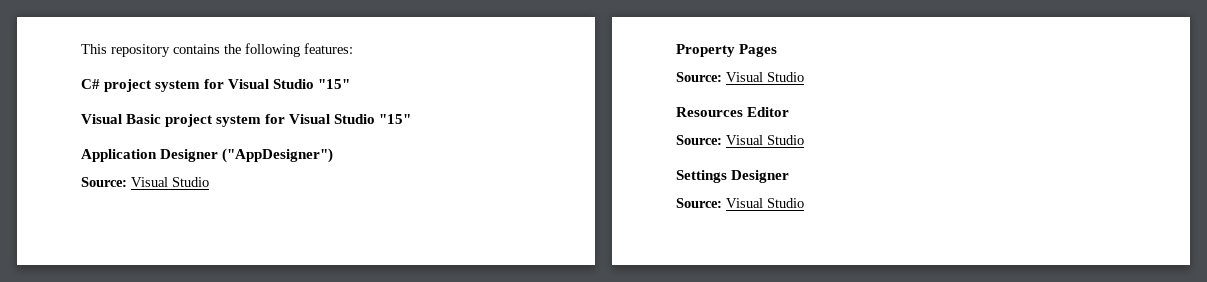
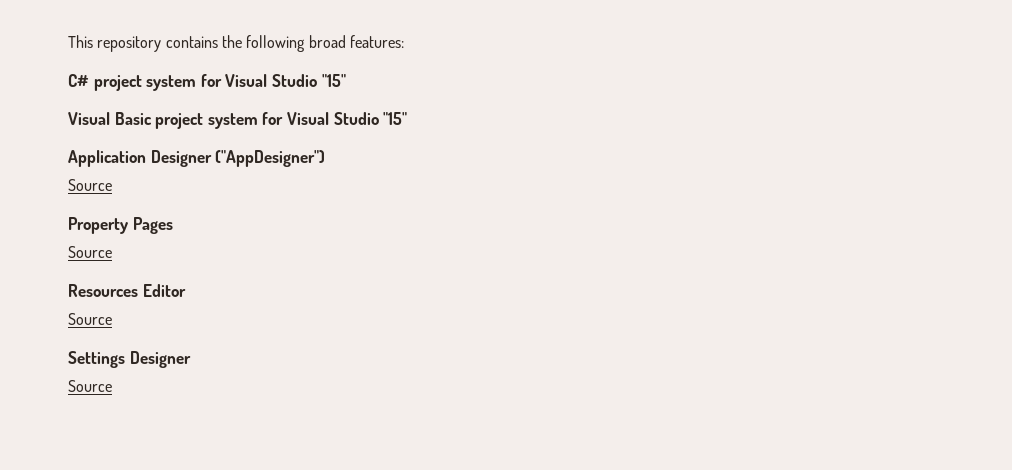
(300, 50) none -> [308,35,346,48] broad
[81,177,209,187] Source: Visual Studio -> [68,179,112,191] Source
[676,72,804,82] Source: Visual Studio -> [68,246,112,258] Source
[676,135,804,145] Source: Visual Studio -> [68,313,112,325] Source
[676,198,804,208] Source: Visual Studio -> [68,380,112,392] Source

